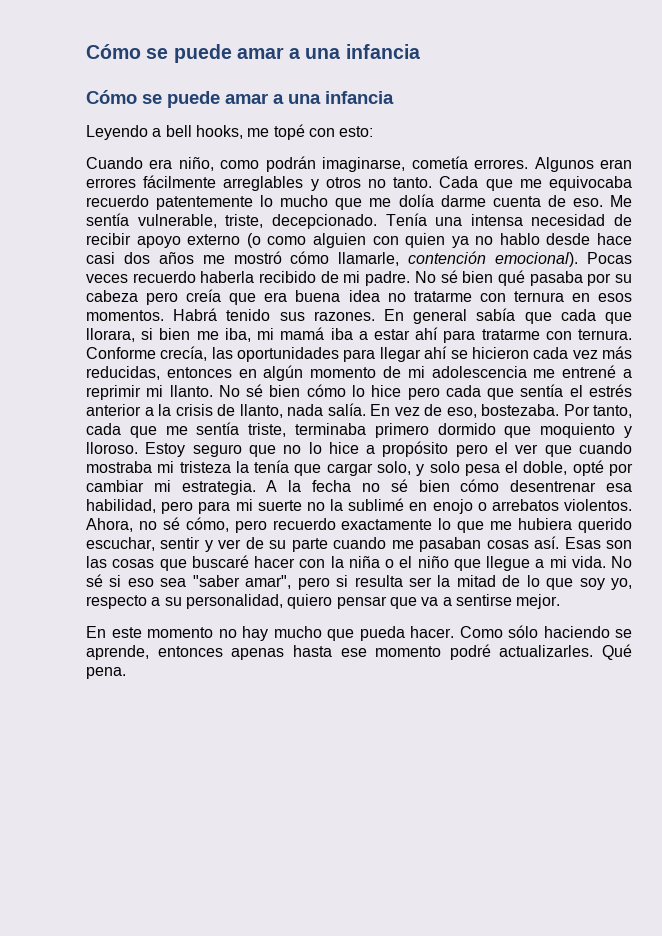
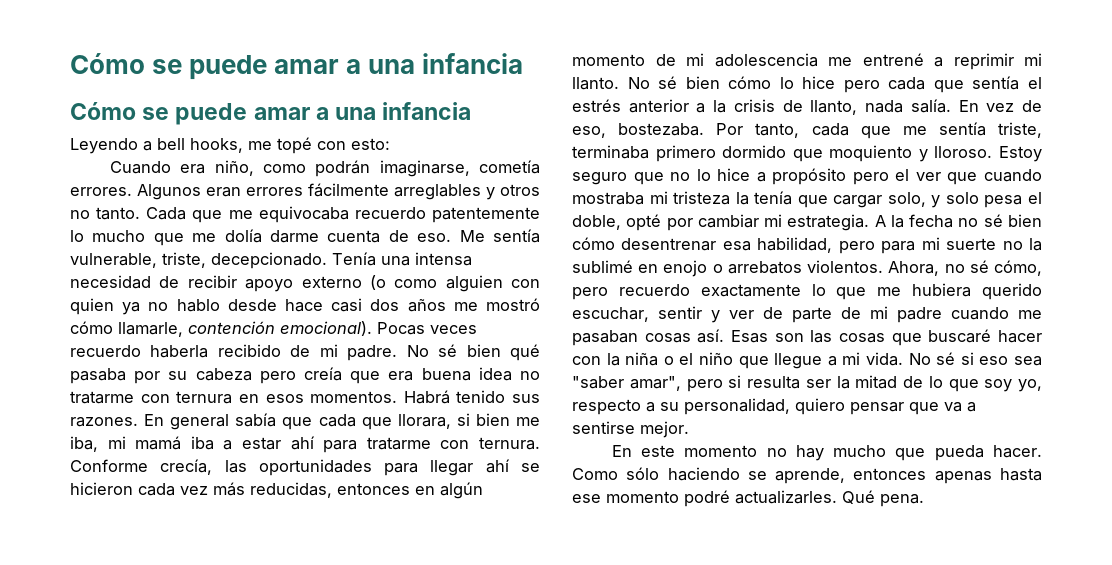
[269,538,328,552] su parte -> [792,306,942,323] parte de mi padre

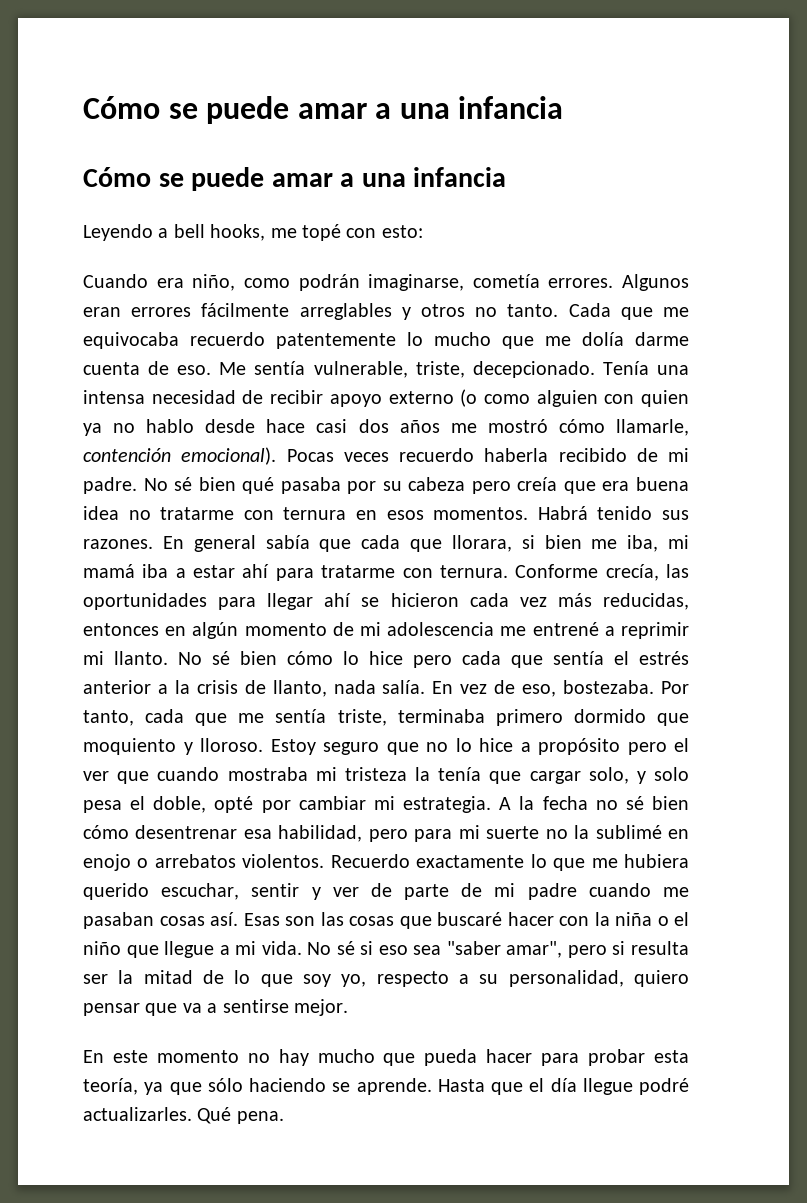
[888,260,1042,276] [572,284,690,300] Ahora, no sé cómo, pero recuerdo -> [330,854,410,868] Recuerdo
[993,445,1042,458] [572,467,1042,484] [572,491,679,503] hacer. Como sólo haciendo se aprende, entonces apenas hasta ese momento -> [486,1049,690,1066] [83,1078,633,1095] hacer para probar esta teoría, ya que sólo haciendo se aprende. Hasta que el día llegue

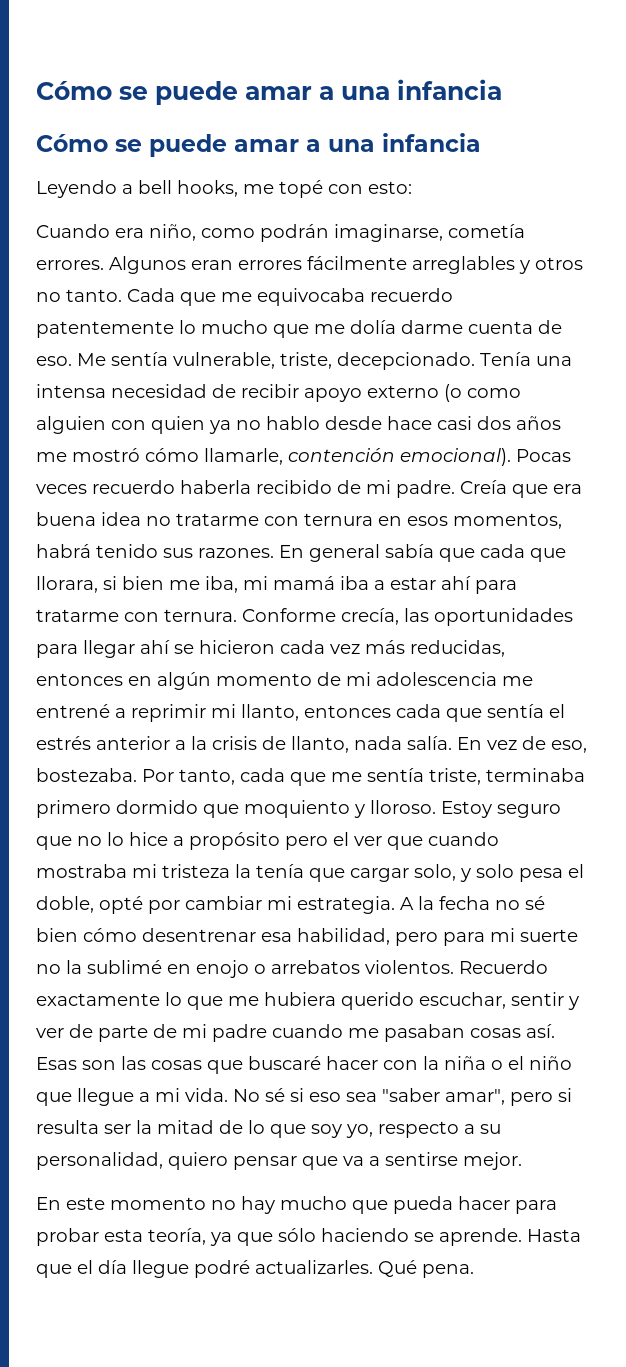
[143,477,558,494] No sé bien qué pasaba por su cabeza pero creía -> [460,480,507,494] Creía
[433,506,588,520] momentos. Habrá -> [453,513,562,529] [36,544,91,558] momentos, habrá
[114,651,452,668] llanto. No sé bien cómo lo hice pero -> [241,704,391,721] llanto, entonces

